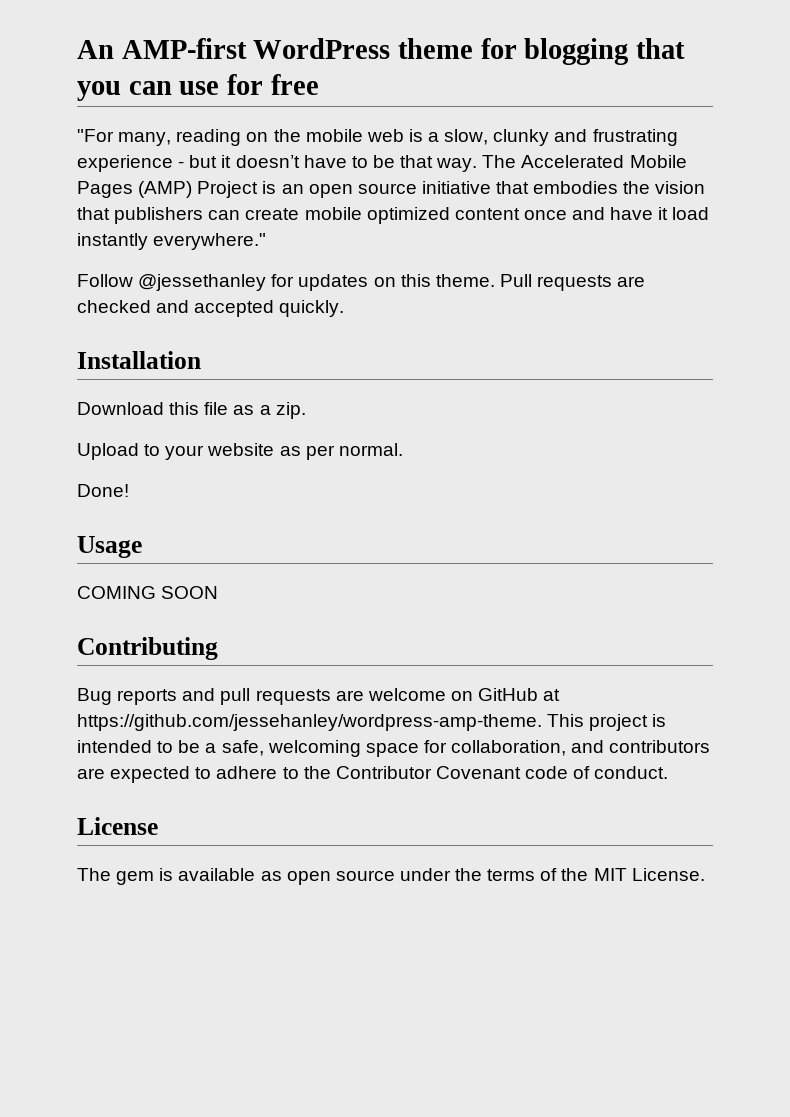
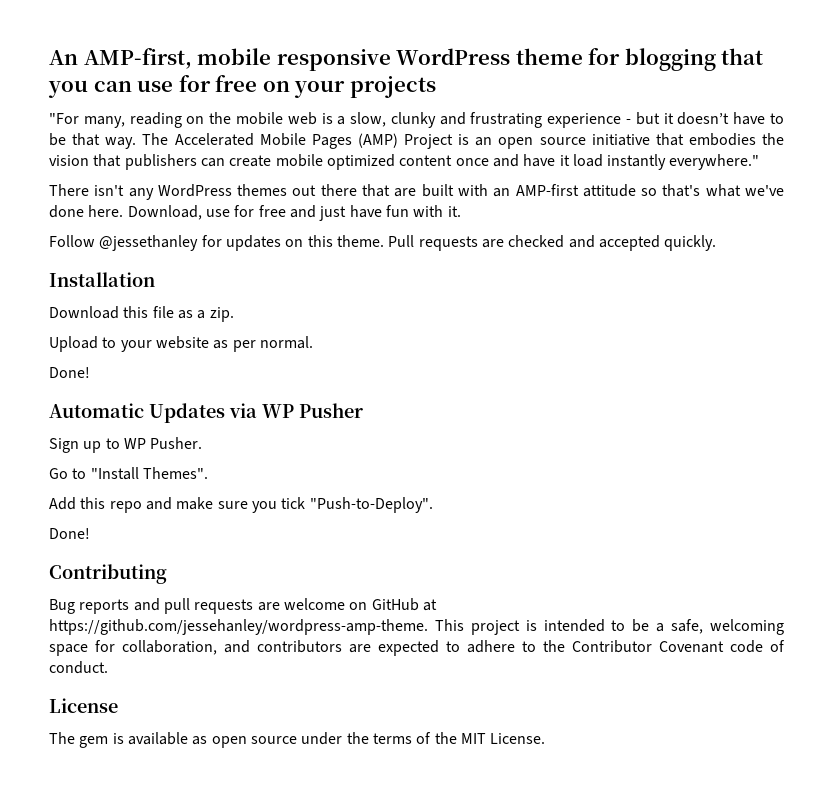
[121,38,247,59] AMP-first -> [83,48,391,71] AMP-first, mobile responsive
(319, 84) none -> [262,76,436,98] on your projects
(267, 241) none -> [49,184,784,200] [49,205,461,221] // There isn't any WordPress themes out there that are built with an AMP-first attitude so that's what we've done here. Download, use for free and just have fun with it.
[77,536,142,558] [77,586,219,599] Usage // COMING SOON -> [49,403,363,423] [49,437,203,453] [49,467,208,480] [49,497,433,513] [49,528,90,539] Automatic Updates via WP Pusher // Sign up to WP Pusher. // Go to "Install Themes". // Add this repo and make sure you tick "Push-to-Deploy". // Done!

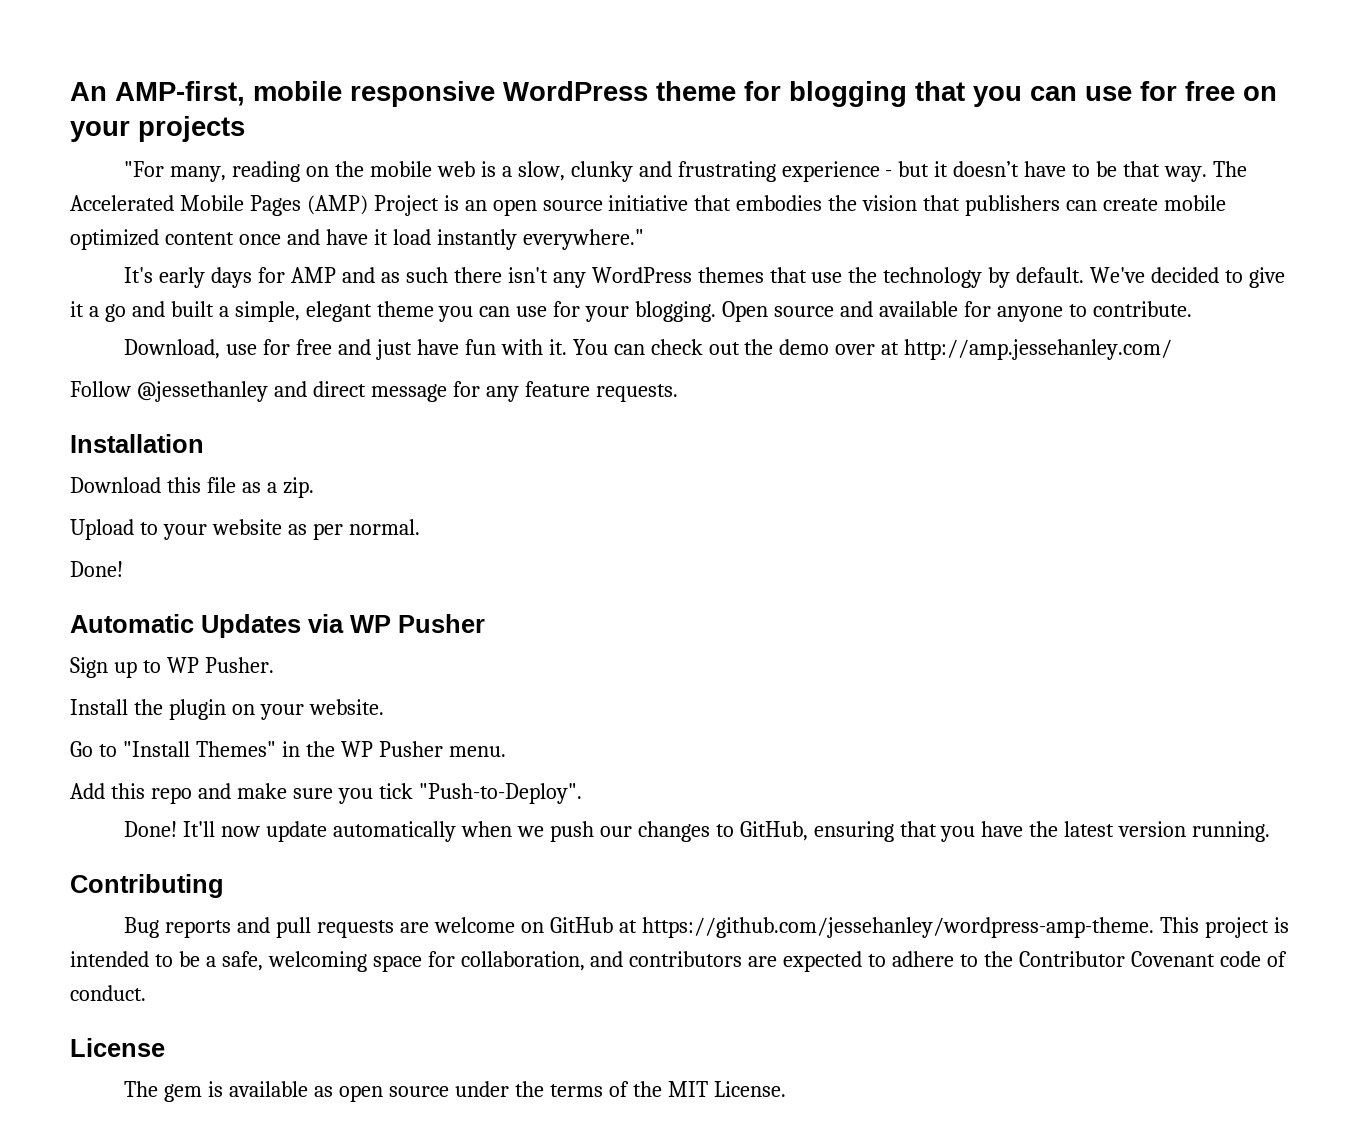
[49,184,784,200] [49,205,124,218] There isn't any WordPress themes out there that are built with an AMP-first attitude so that's what we've done here. -> [124,267,1285,288] [70,301,1192,322] It's early days for AMP and as such there isn't any WordPress themes that use the technology by default. We've decided to give it a go and built a simple, elegant theme you can use for your blogging. Open source and available for anyone to contribute. //
[49,235,717,251] // Follow @jessethanley for updates on this theme. Pull requests are checked and accepted quickly. -> [572,339,1173,360] [70,381,678,402] You can check out the demo over at http://amp.jessehanley.com/ // Follow @jessethanley and direct message for any feature requests.
[49,467,208,480] Go to "Install Themes". -> [70,699,384,720] [70,741,506,757] Install the plugin on your website. // Go to "Install Themes" in the WP Pusher menu.
(90, 533) none -> [183,821,1271,842] It'll now update automatically when we push our changes to GitHub, ensuring that you have the latest version running.

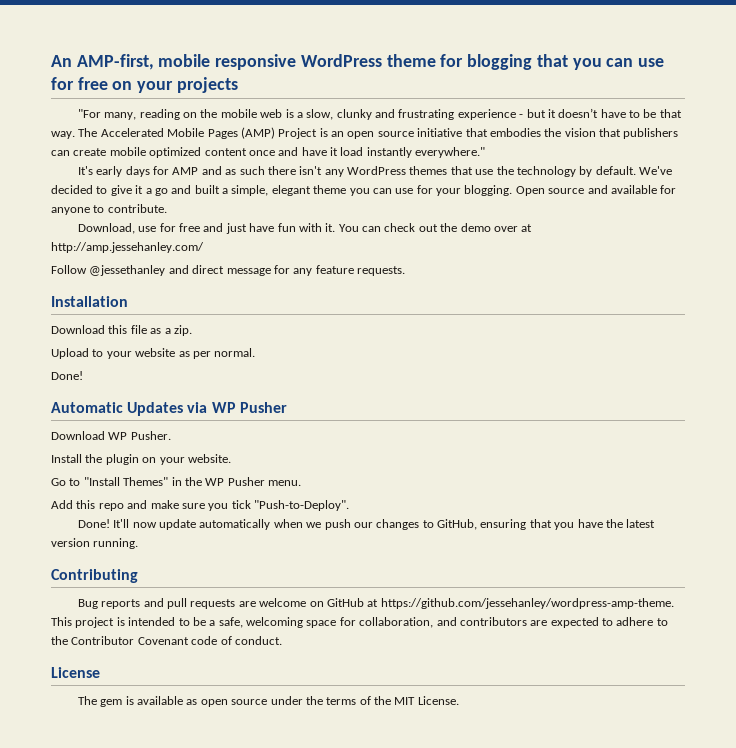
[70,657,161,678] Sign up to -> [51,431,105,440] Download

